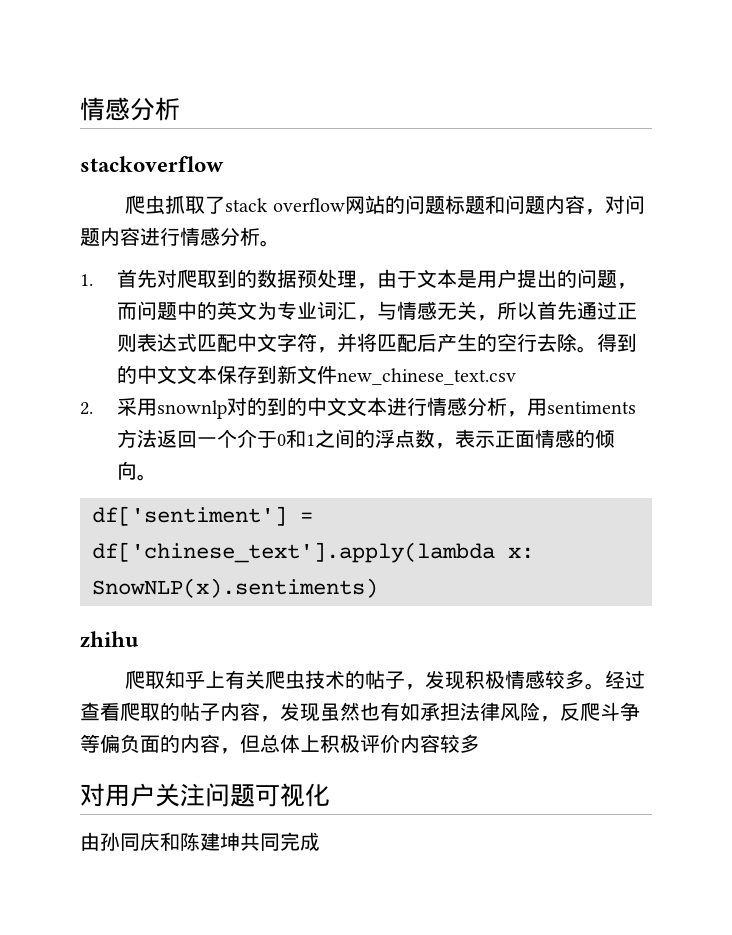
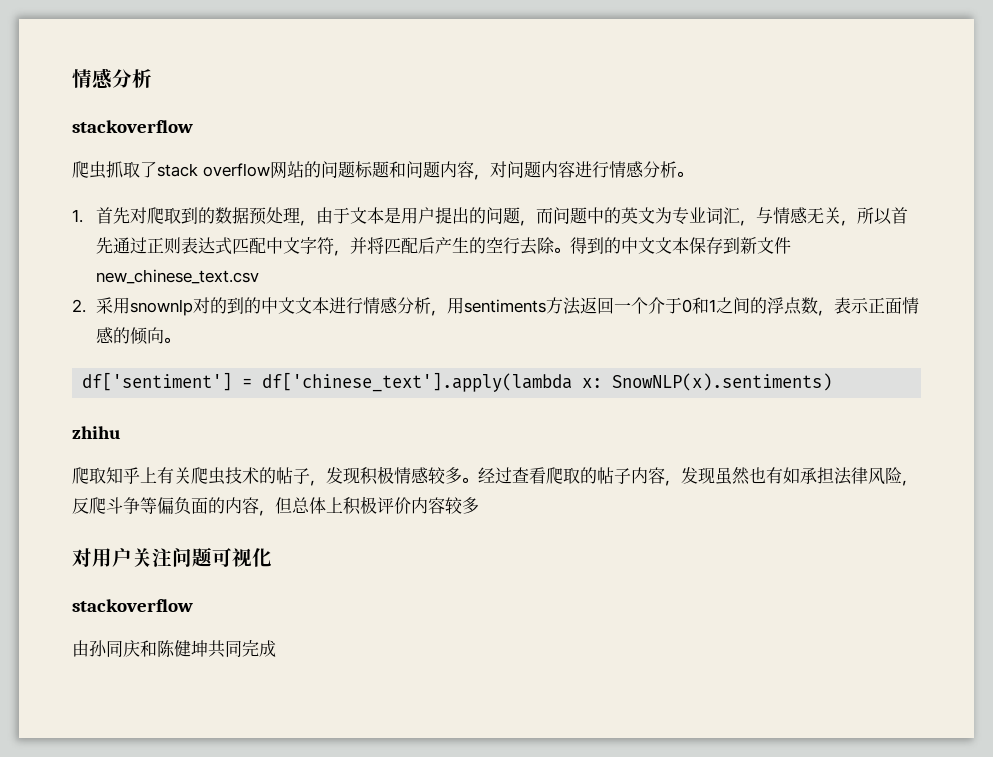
(330, 795) none -> [72,599,193,612] // stackoverflow
[200,832,220,851] 建 -> [174,640,191,657] 健

